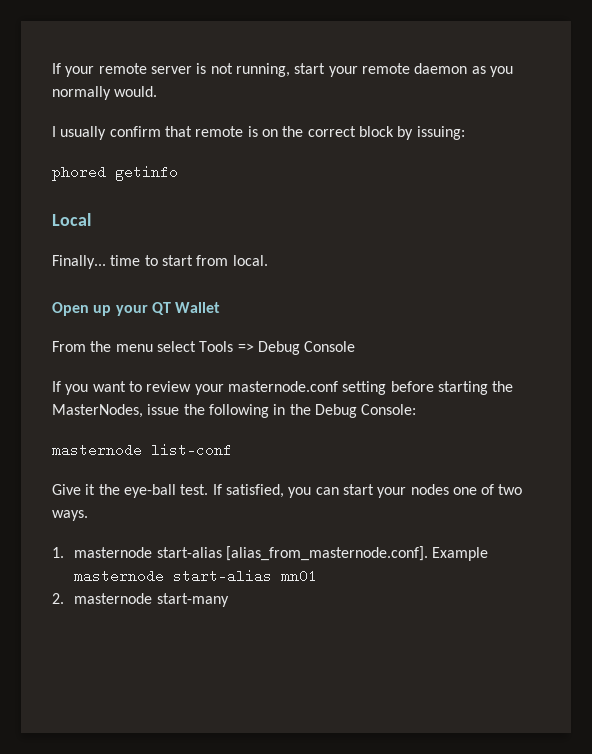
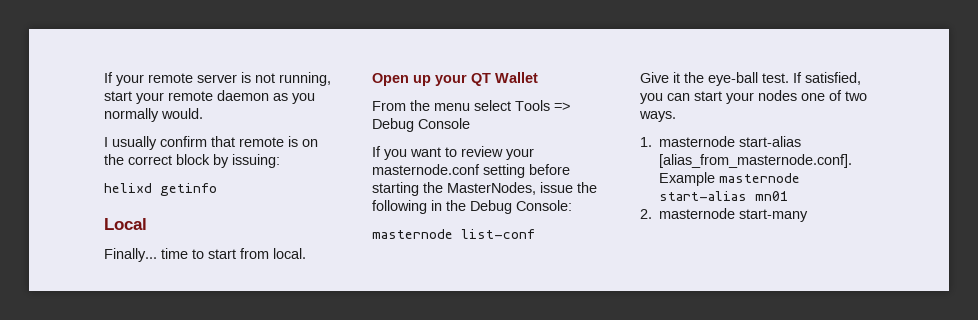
[52,165,106,181] phored -> [104,183,152,193] helixd

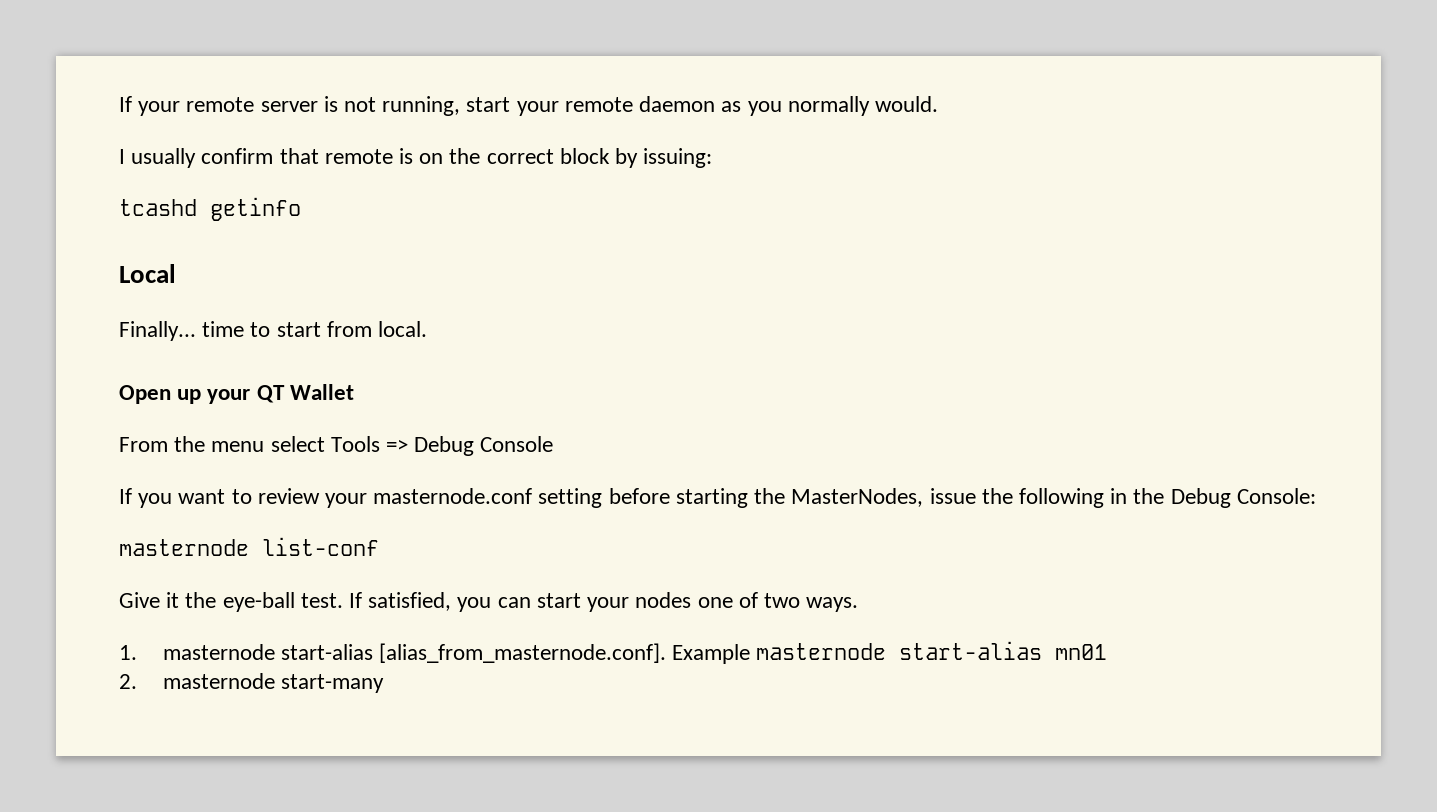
[104,183,152,193] helixd -> [119,199,197,216] tcashd

